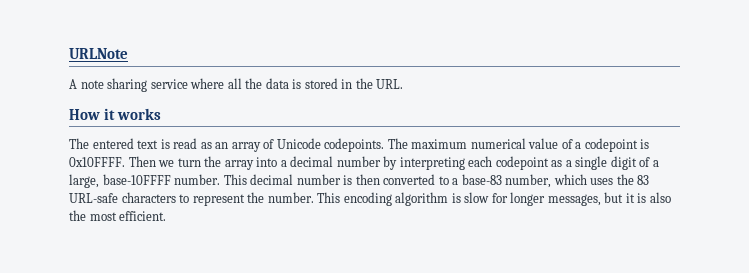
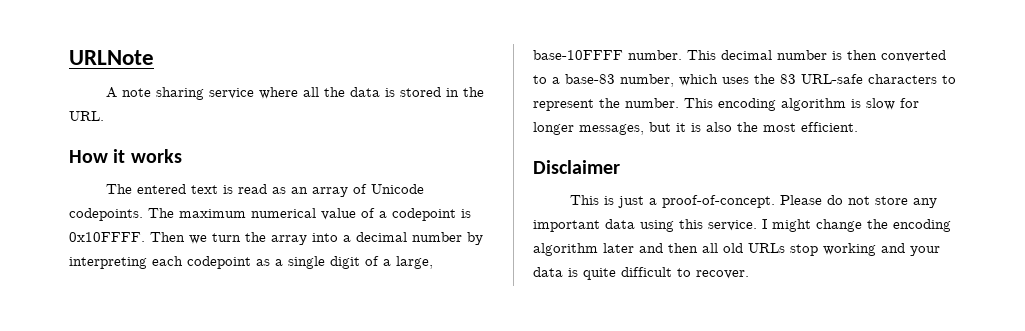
(167, 216) none -> [533,160,620,174] [569,195,937,208] [533,219,951,232] [533,243,940,256] [533,267,749,280] // Disclaimer // This is just a proof-of-concept. Please do not store any important data using this service. I might change the encoding algorithm later and then all old URLs stop working and your data is quite difficult to recover.

